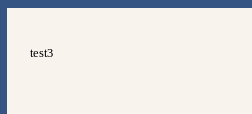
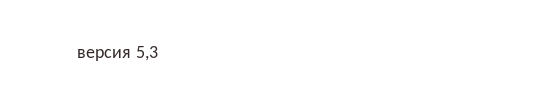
[30,49,53,57] test3 -> [77,46,158,61] версия 5,3

